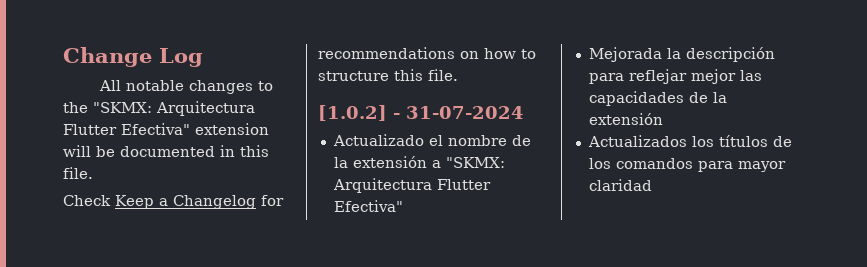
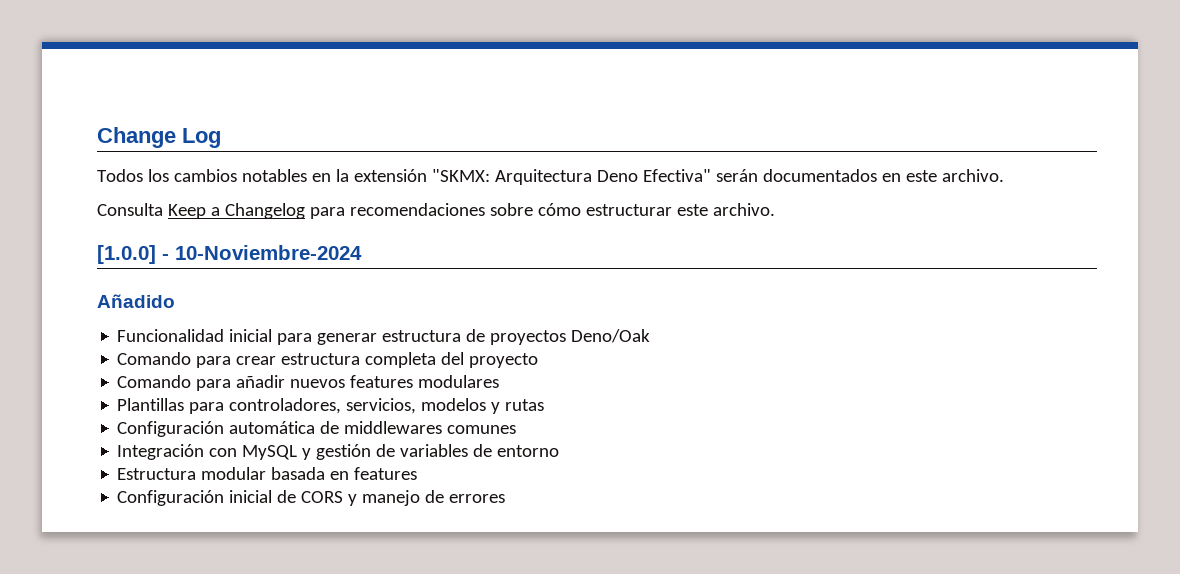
[98,80,273,94] [63,101,255,116] [63,123,269,135] [63,145,269,157] [63,167,93,179] [63,195,284,209] [318,47,536,59] [318,69,458,81] [318,105,524,121] [332,134,531,146] [333,156,505,168] [332,178,491,193] [333,200,403,212] [588,47,775,62] [588,69,762,84] [588,91,727,106] [588,113,663,125] [587,135,792,147] [588,158,786,172] [588,179,652,191] All notable changes to the "SKMX: Arquitectura Flutter Efectiva" extension will be documented in this file. // Check Keep a Changelog for recommendations on how to structure this file. // [1.0.2] - 31-07-2024 // Actualizado el nombre de la extensión a "SKMX: Arquitectura Flutter Efectiva" // Mejorada la descripción para reflejar mejor las capacidades de la extensión // Actualizados los títulos de los comandos para mayor claridad -> [97,169,1004,185] [97,203,775,219] [97,245,362,264] [97,294,175,308] [117,329,651,345] [117,352,539,368] [117,375,500,391] [117,398,545,414] [117,421,517,437] [117,444,560,460] [117,467,418,480] [117,490,506,506] Todos los cambios notables en la extensión "SKMX: Arquitectura Deno Efectiva" serán documentados en este archivo. // Consulta Keep a Changelog para recomendaciones sobre cómo estructurar este archivo. // [1.0.0] - 10-Noviembre-2024 // Añadido // Funcionalidad inicial para generar estructura de proyectos Deno/Oak // Comando para crear estructura completa del proyecto // Comando para añadir nuevos features modulares // Plantillas para controladores, servicios, modelos y rutas // Configuración automática de middlewares comunes // Integración con MySQL y gestión de variables de entorno // Estructura modular basada en features // Configuración inicial de CORS y manejo de errores

